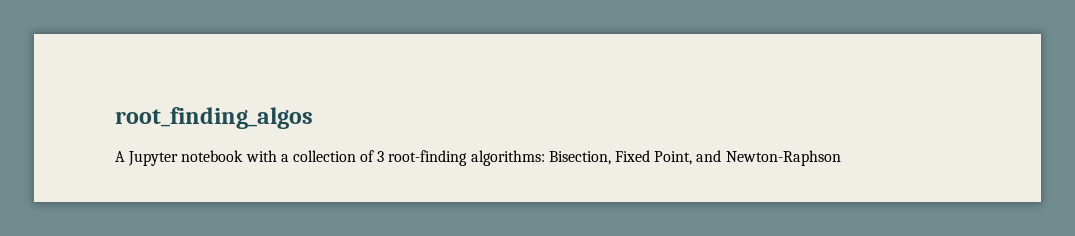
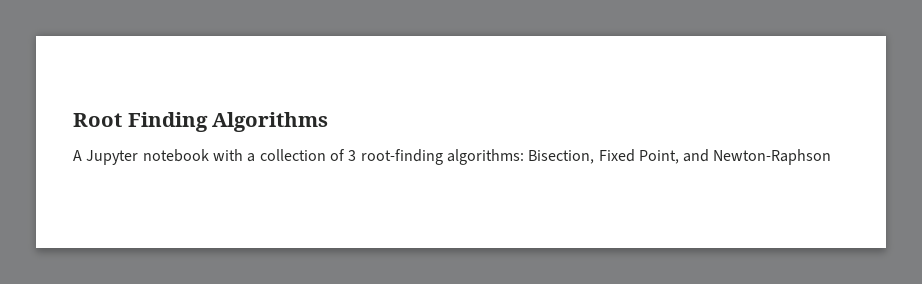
[115,107,313,129] root_finding_algos -> [73,112,329,132] Root Finding Algorithms

